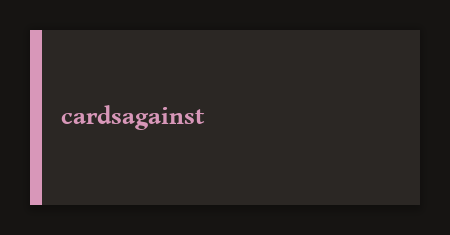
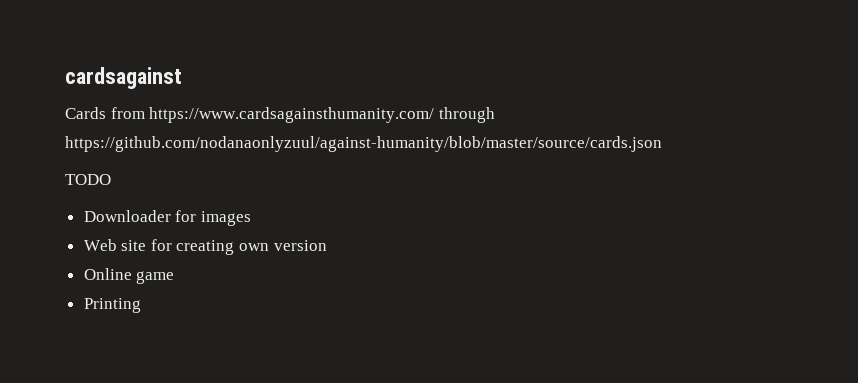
(205, 117) none -> [65,107,495,123] [65,136,662,152] [65,174,111,185] [83,210,251,226] [83,239,327,255] [83,268,175,284] [83,298,141,313] // Cards from https://www.cardsagainsthumanity.com/ through https://github.com/nodanaonlyzuul/against-humanity/blob/master/source/cards.json // TODO // Downloader for images // Web site for creating own version // Online game // Printing

